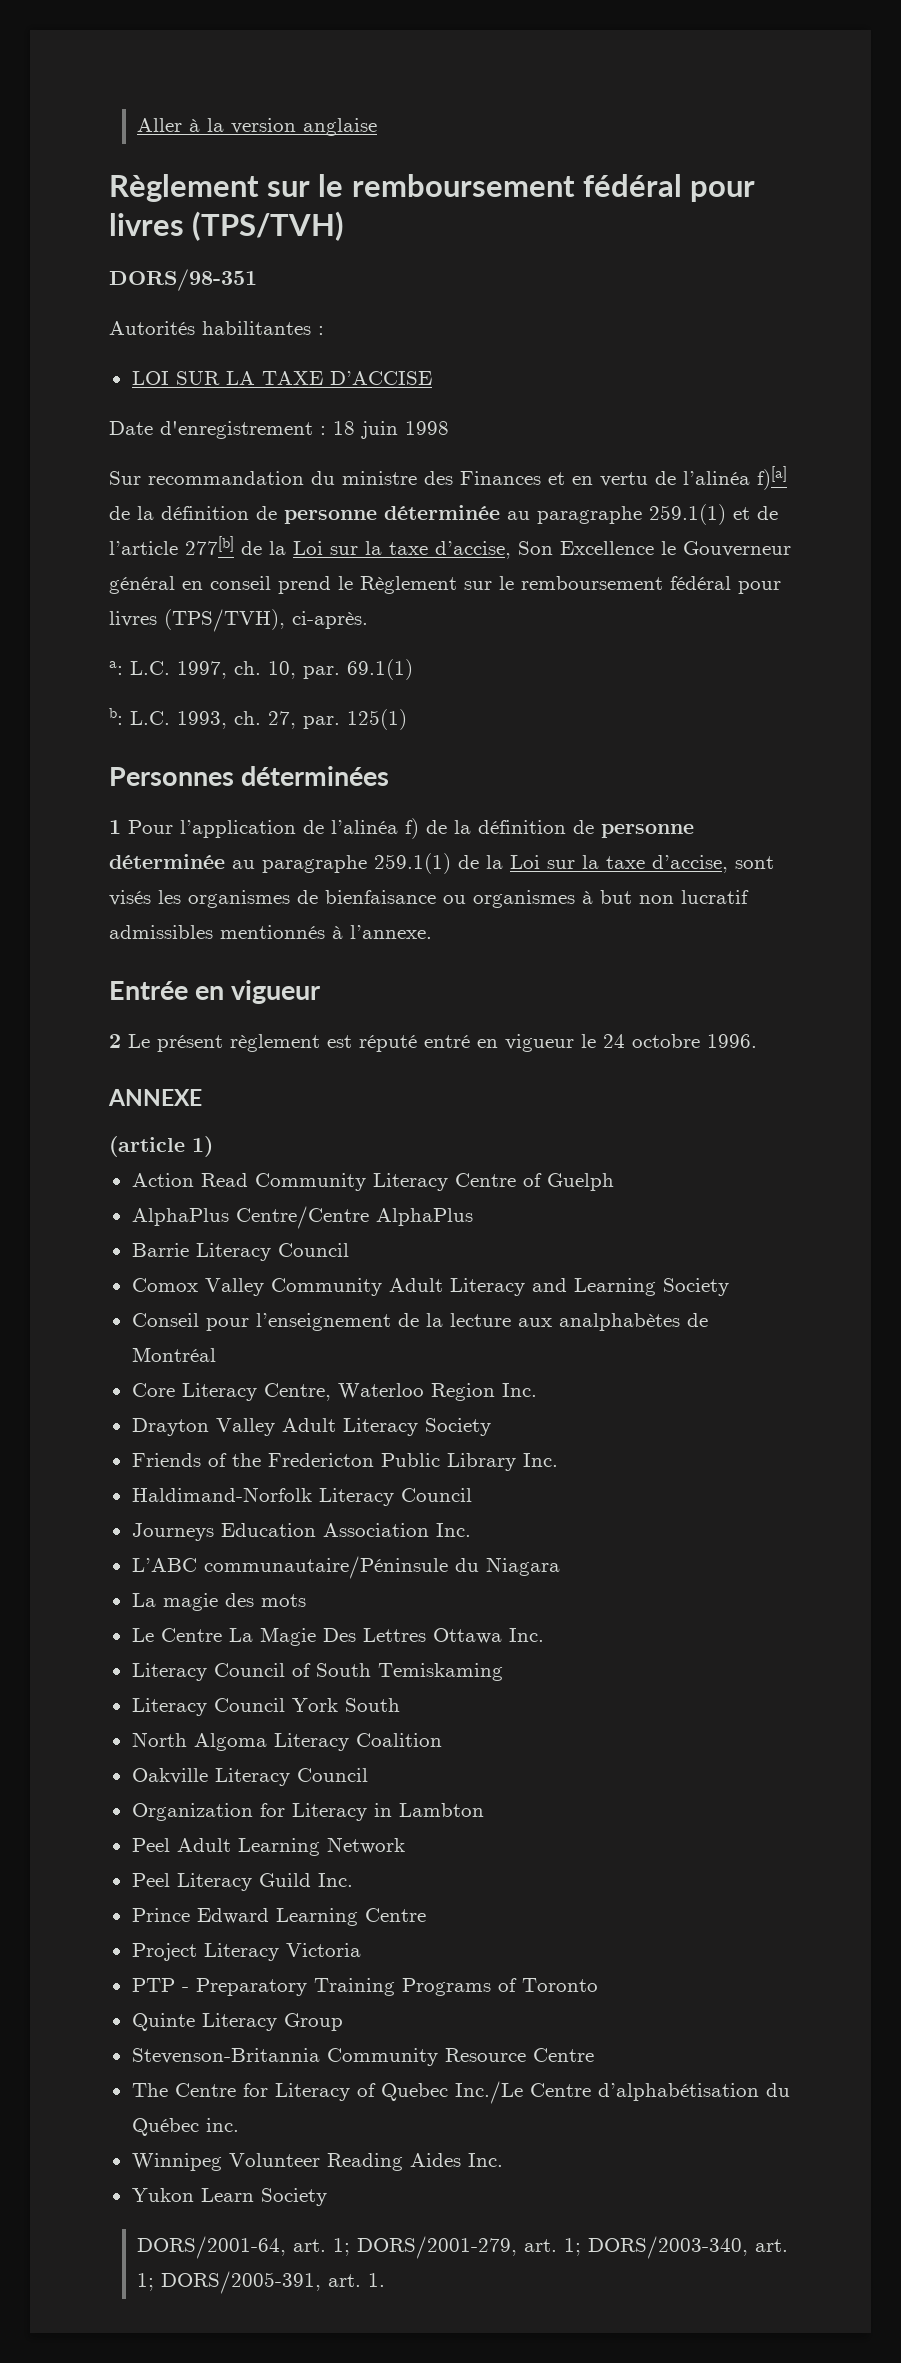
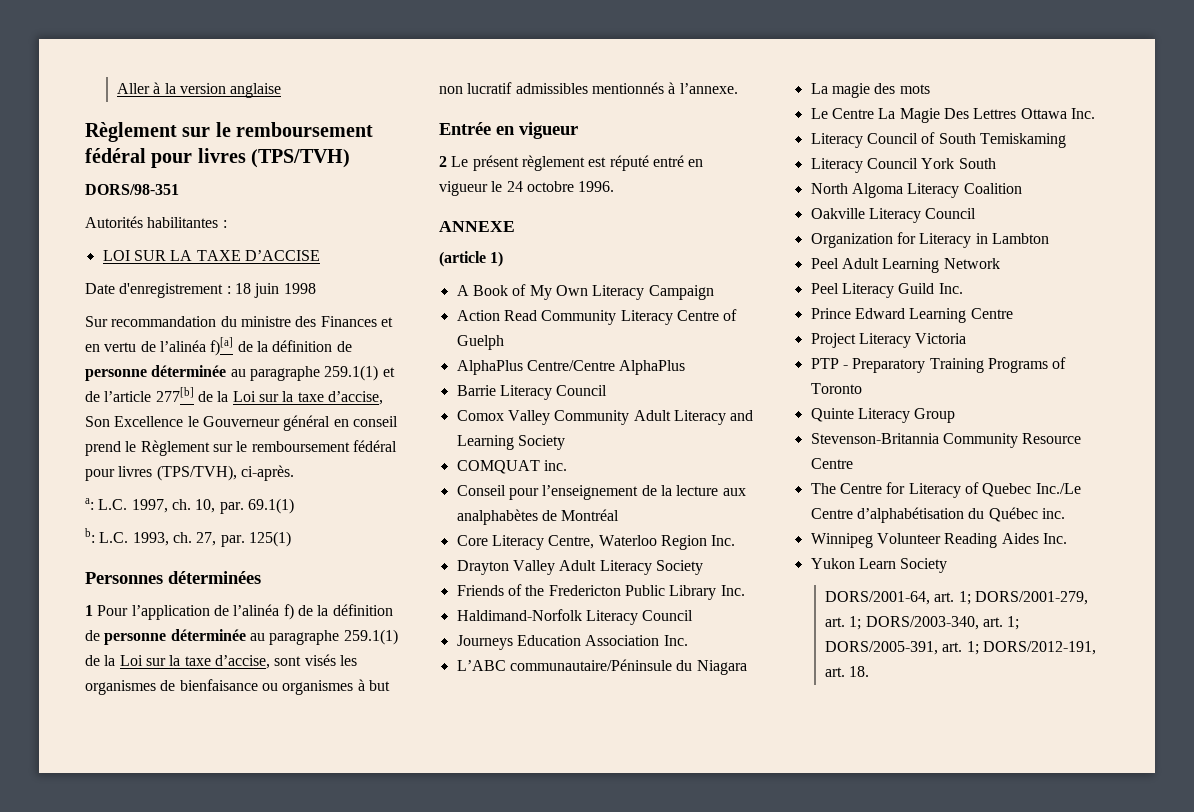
(213, 1146) none -> [456,284,714,300] // A Book of My Own Literacy Campaign
(729, 1287) none -> [456,460,567,474] // COMQUAT inc.
[367,2273,385,2287] 1. -> [966,641,1096,655] [824,666,870,677] 1; DORS/2012-191, art. 18.

